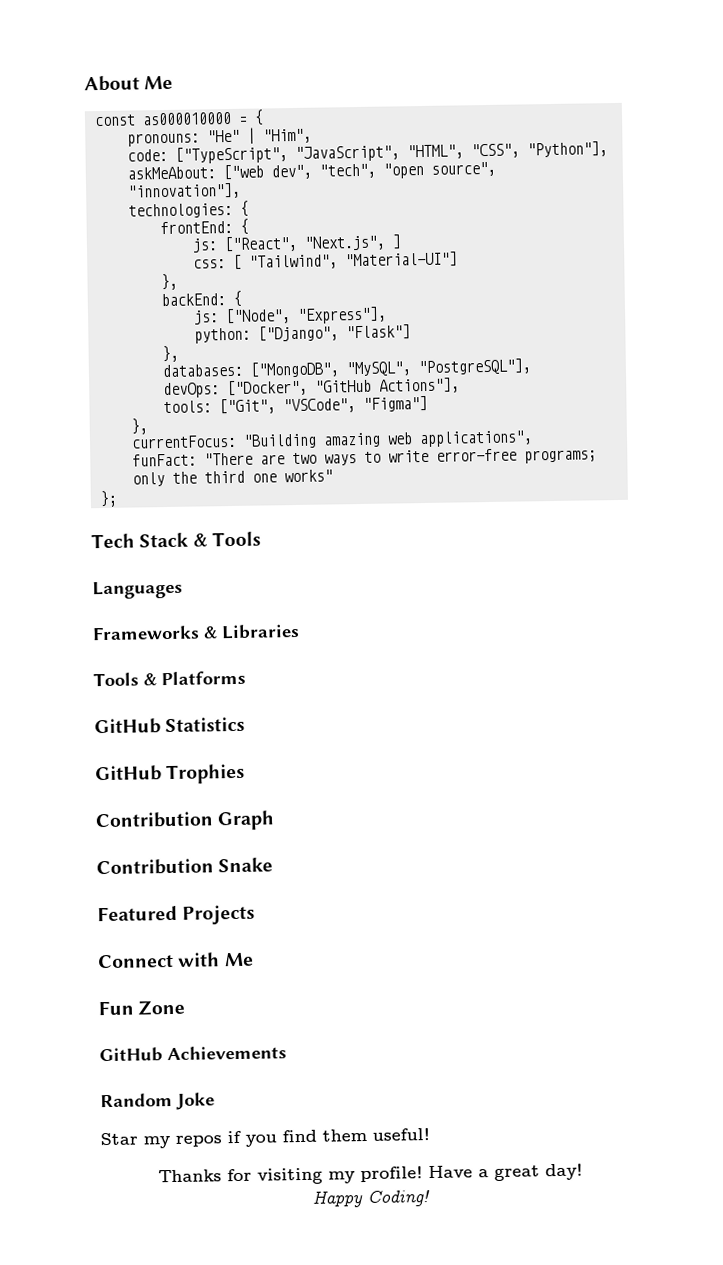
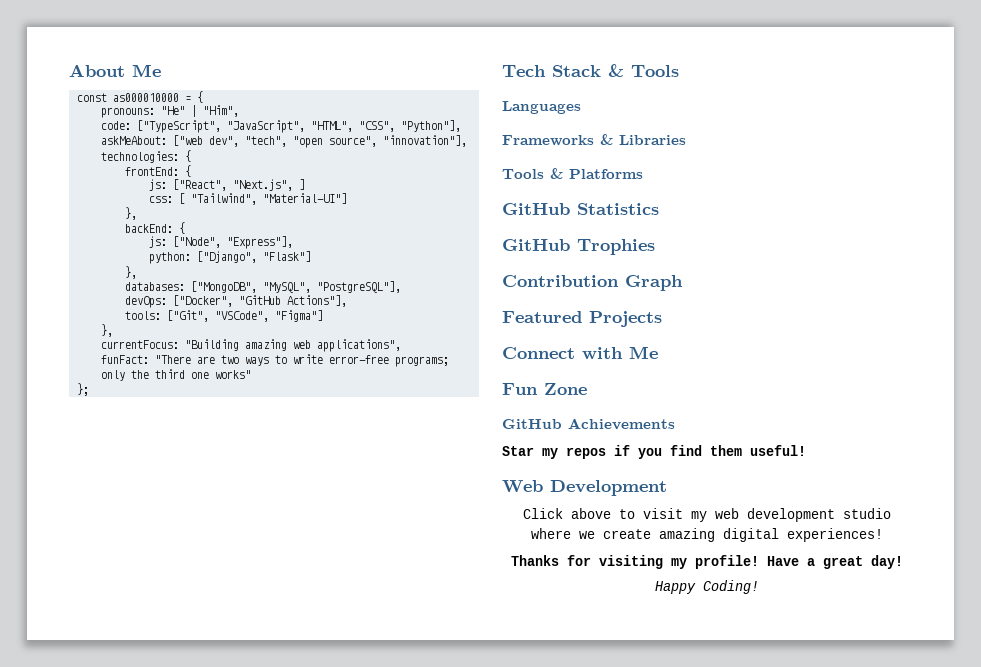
[96,857,274,876] // Contribution Snake -> (683, 283) none
[100,1092,215,1110] // Random Joke -> (675, 424) none
(430, 1134) none -> [502,480,667,496] [523,508,891,522] [531,528,883,542] // Web Development // Click above to visit my web development studio where we create amazing digital experiences!

